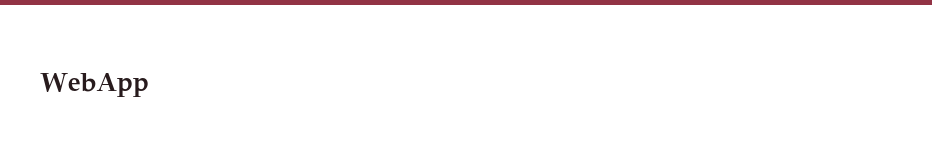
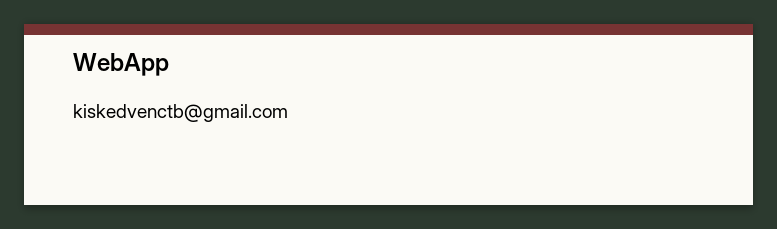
(149, 85) none -> [73,104,288,122] // kiskedvenctb@gmail.com

